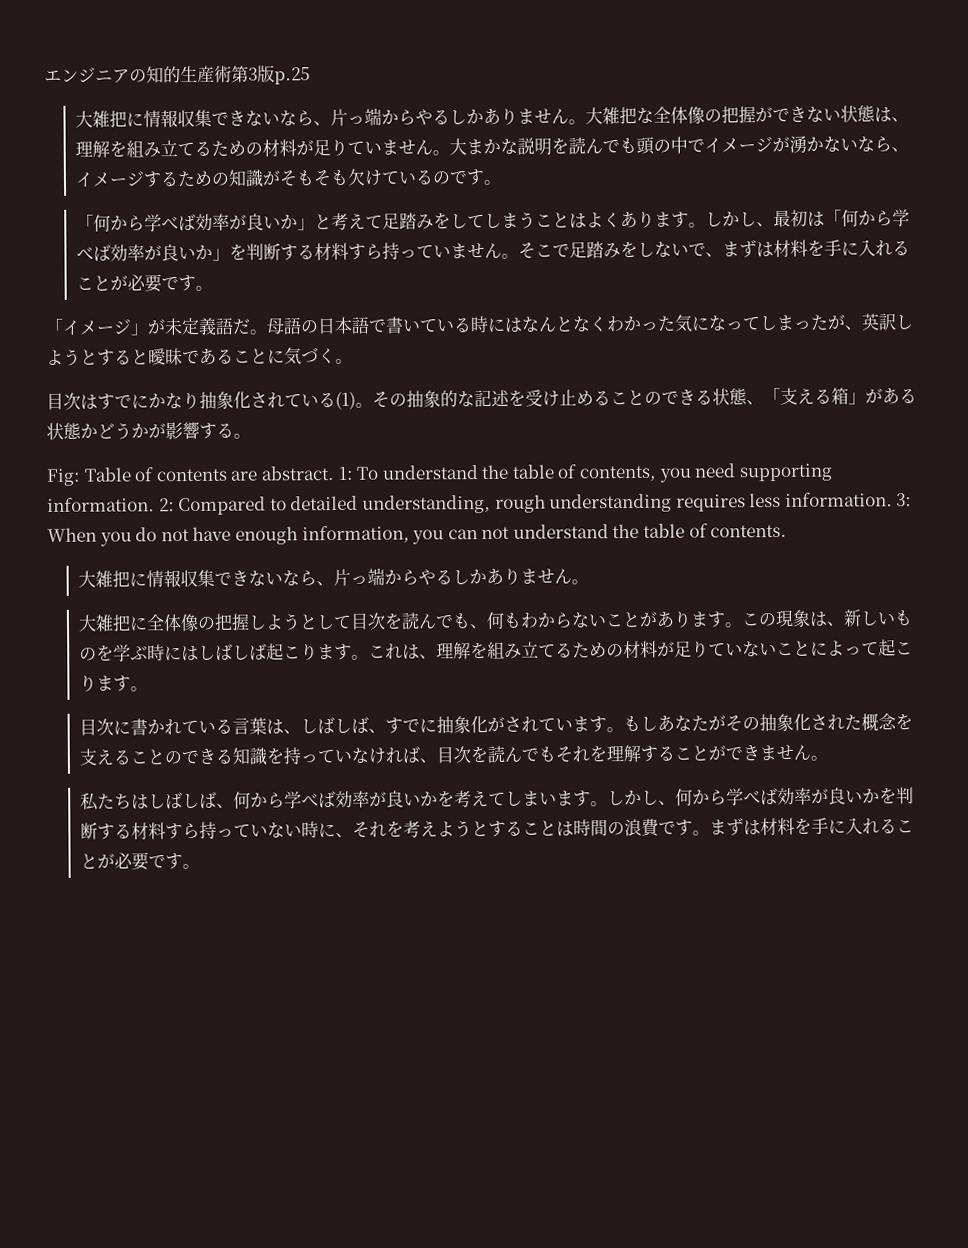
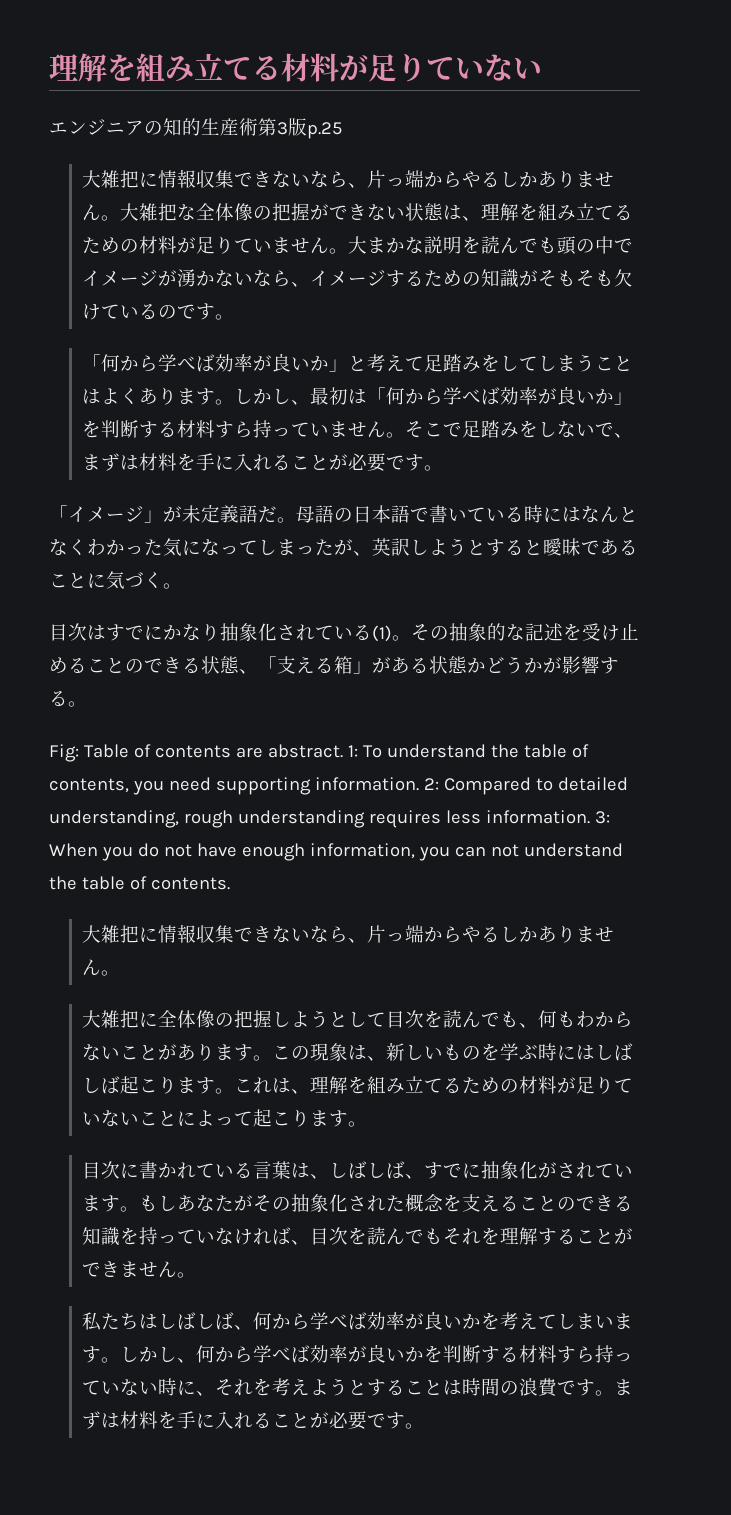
(44, 75) none -> [49,53,542,82] 理解を組み立てる材料が足りていない //

